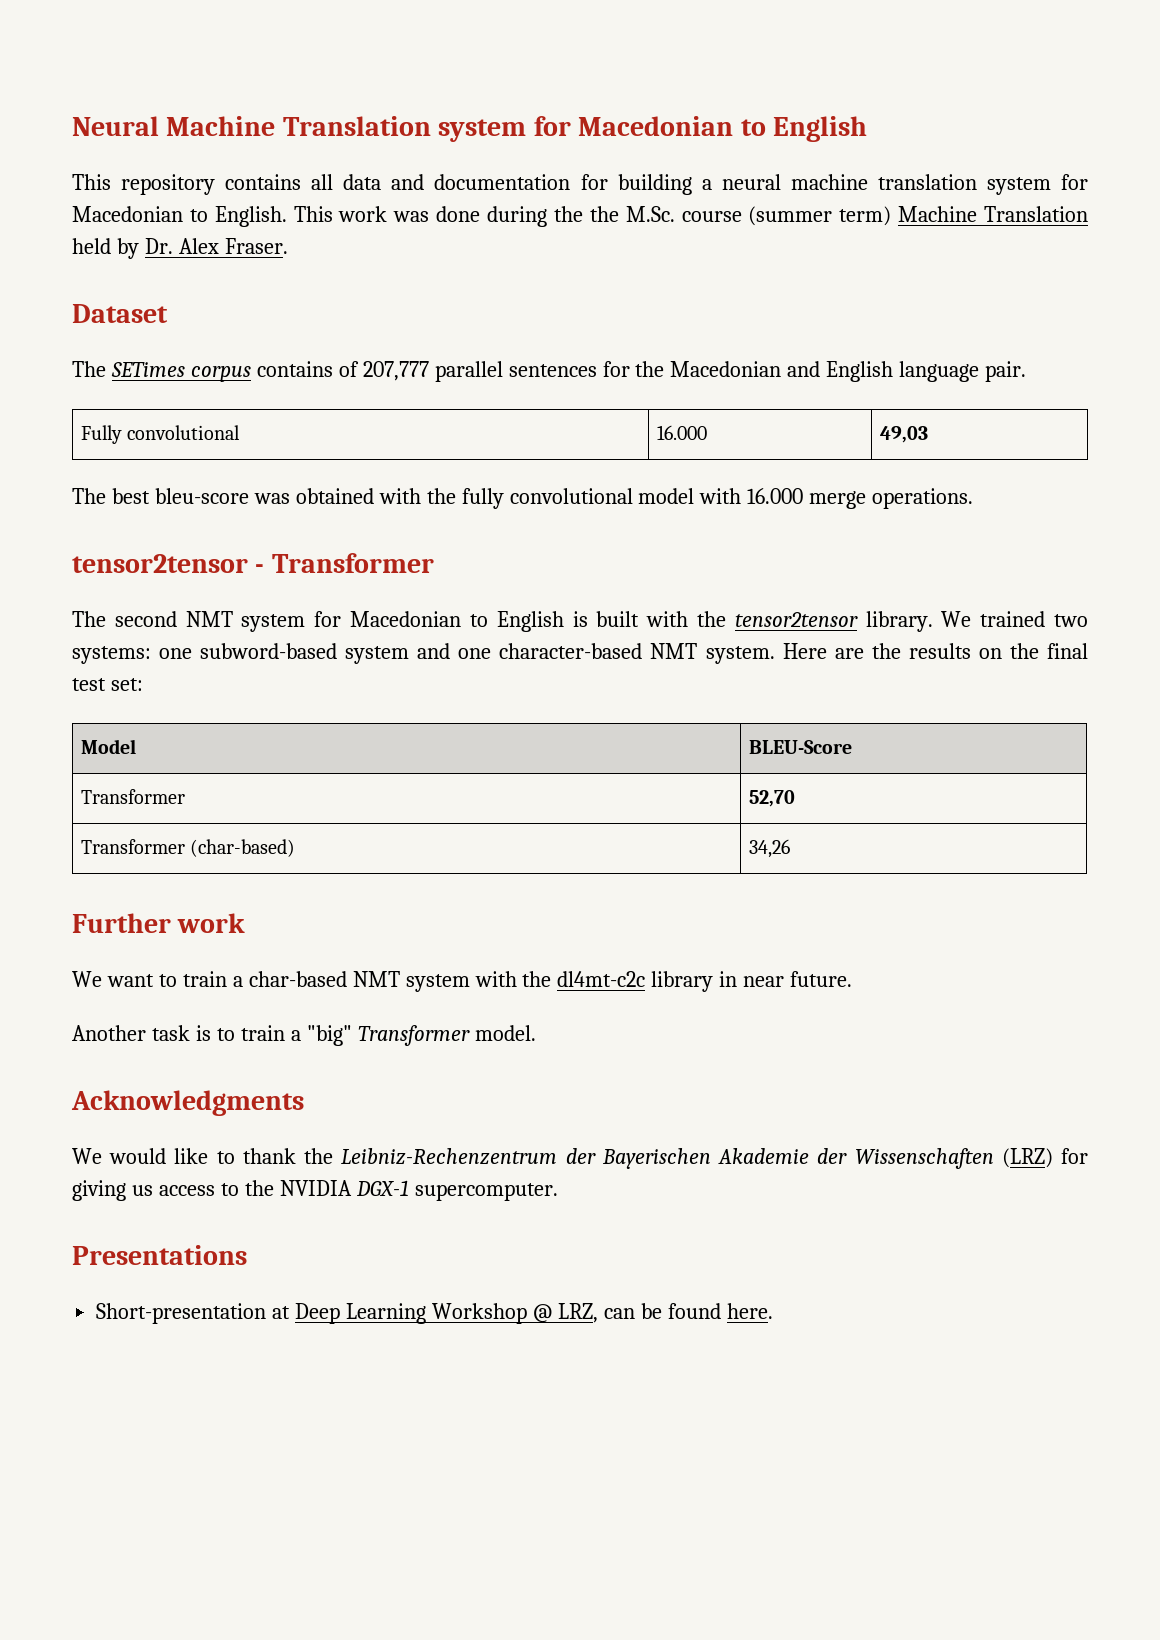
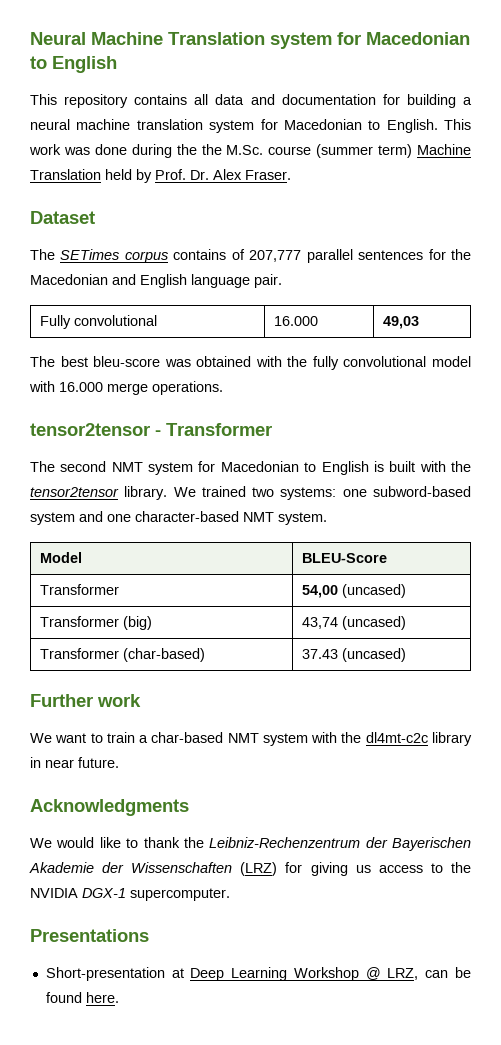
(139, 248) none -> [155,169,186,180] Prof.
[782,643,1089,659] [72,678,143,691] [81,739,137,754] [749,740,853,754] [81,789,186,804] [749,790,796,807] Here are the results on the final test set: // Model | BLEU-Score // Transformer | 52,70 -> [40,552,83,563] [302,553,388,563] [40,584,120,595] [302,584,407,598] [40,616,153,630] [302,616,407,630] // Model | BLEU-Score // Transformer | 54,00 (uncased) // Transformer (big) | 43,74 (uncased)
[749,839,791,858] 34,26 -> [302,648,407,662] 37.43 (uncased)
[72,1025,536,1046] // Another task is to train a "big" Transformer model. -> (119, 762) none

